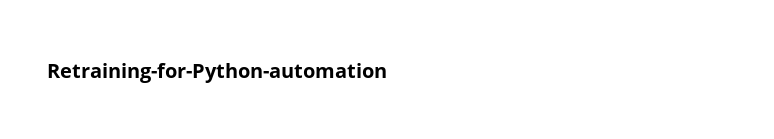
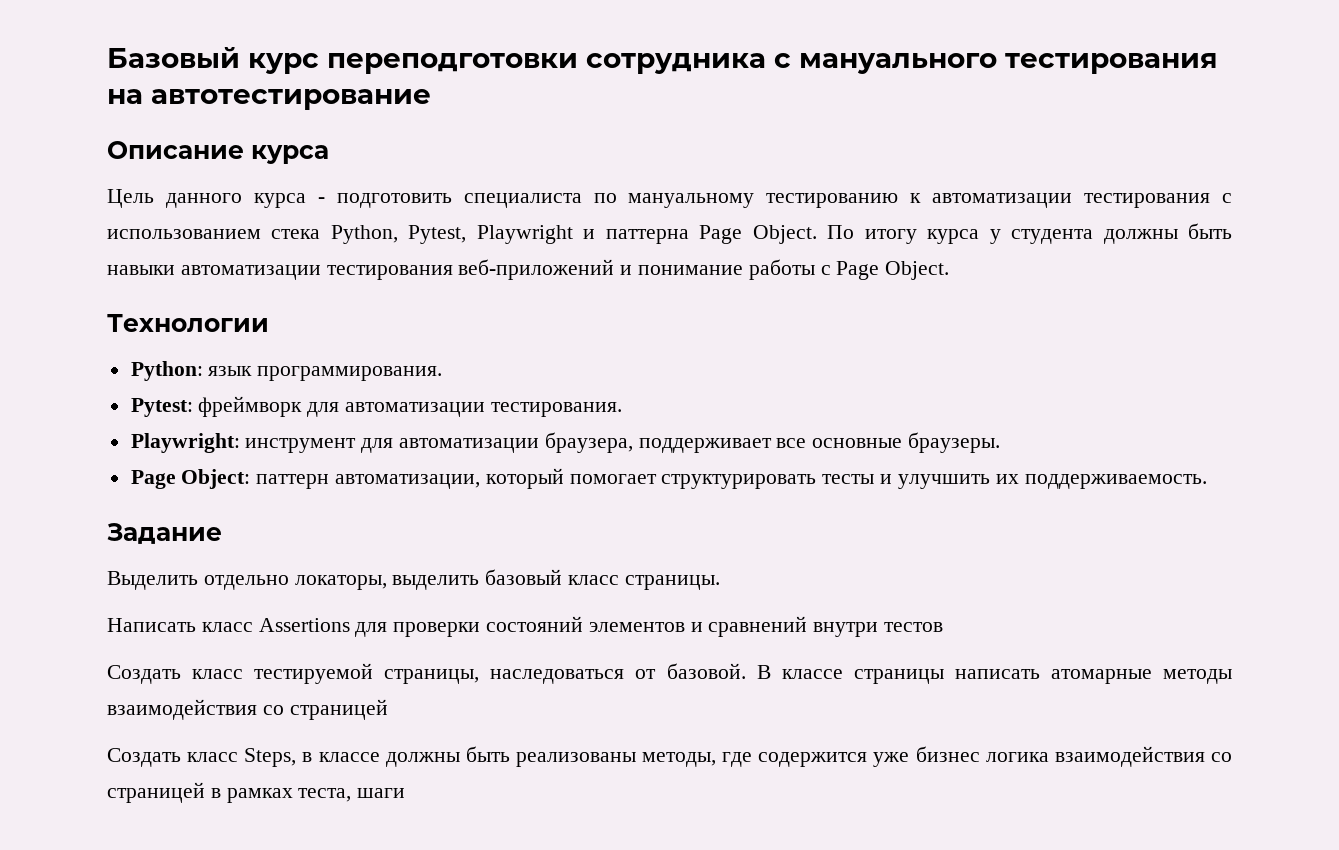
[47,63,387,83] Retraining-for-Python-automation -> [107,47,1218,74] [107,89,431,110] [107,141,329,164] [107,189,1232,208] [107,223,1233,244] [107,259,950,280] [107,314,269,332] [130,361,443,381] [130,396,622,417] [130,432,1001,453] [130,468,1207,489] [107,523,222,544] [107,569,720,590] [107,616,944,637] [107,663,1233,684] [107,699,388,720] [107,746,1232,767] [107,782,406,803] Базовый курс переподготовки сотрудника с мануального тестирования на автотестирование // Описание курса // Цель данного курса - подготовить специалиста по мануальному тестированию к автоматизации тестирования с использованием стека Python, Pytest, Playwright и паттерна Page Object. По итогу курса у студента должны быть навыки автоматизации тестирования веб-приложений и понимание работы с Page Object. // Технологии // Python: язык программирования. // Pytest: фреймворк для автоматизации тестирования. // Playwright: инструмент для автоматизации браузера, поддерживает все основные браузеры. // Page Object: паттерн автоматизации, который помогает структурировать тесты и улучшить их поддерживаемость. // Задание // Выделить отдельно локаторы, выделить базовый класс страницы. // Написать класс Assertions для проверки состояний элементов и сравнений внутри тестов // Создать класс тестируемой страницы, наследоваться от базовой. В классе страницы написать атомарные методы взаимодействия со страницей // Создать класс Steps, в классе должны быть реализованы методы, где содержится уже бизнес логика взаимодействия со страницей в рамках теста, шаги

